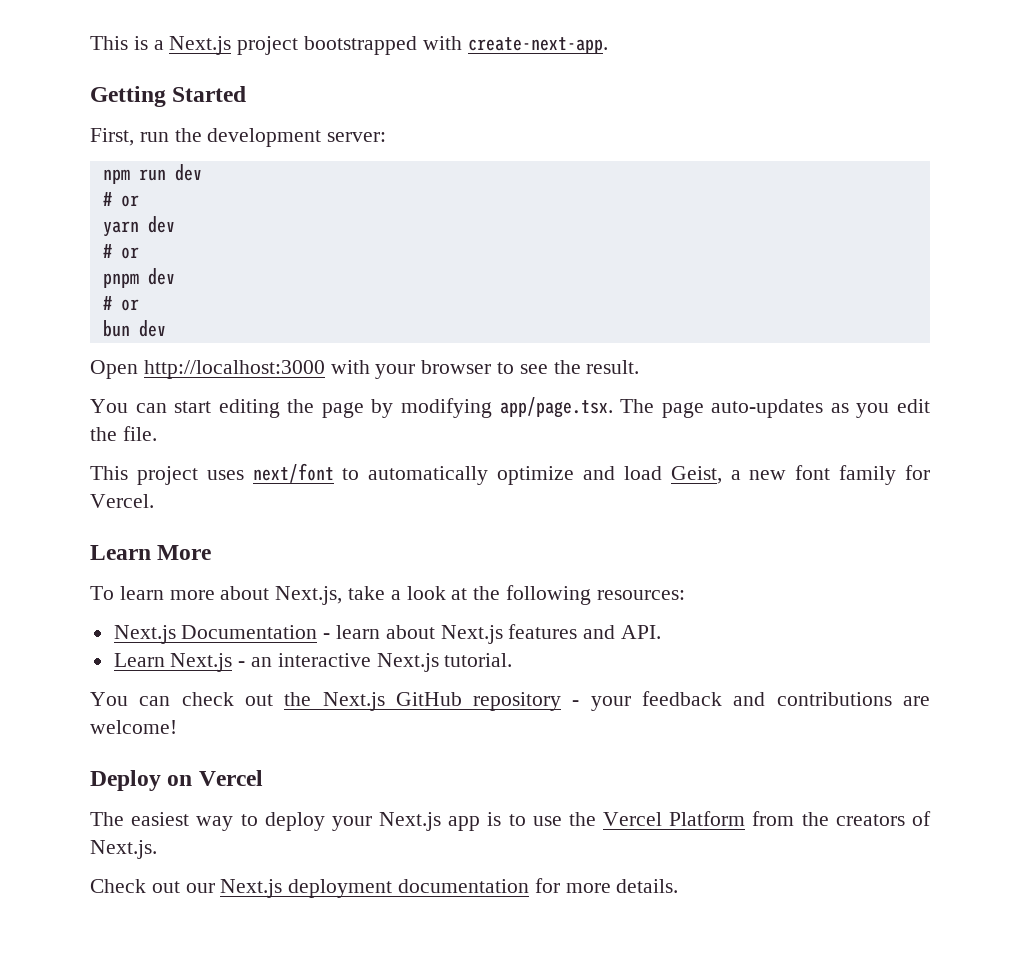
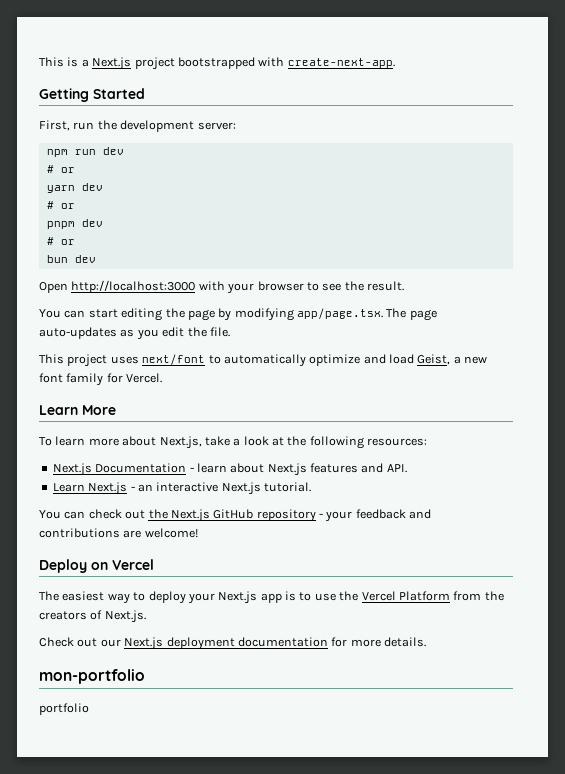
(679, 886) none -> [39,669,145,684] [39,703,89,715] // mon-portfolio // portfolio

